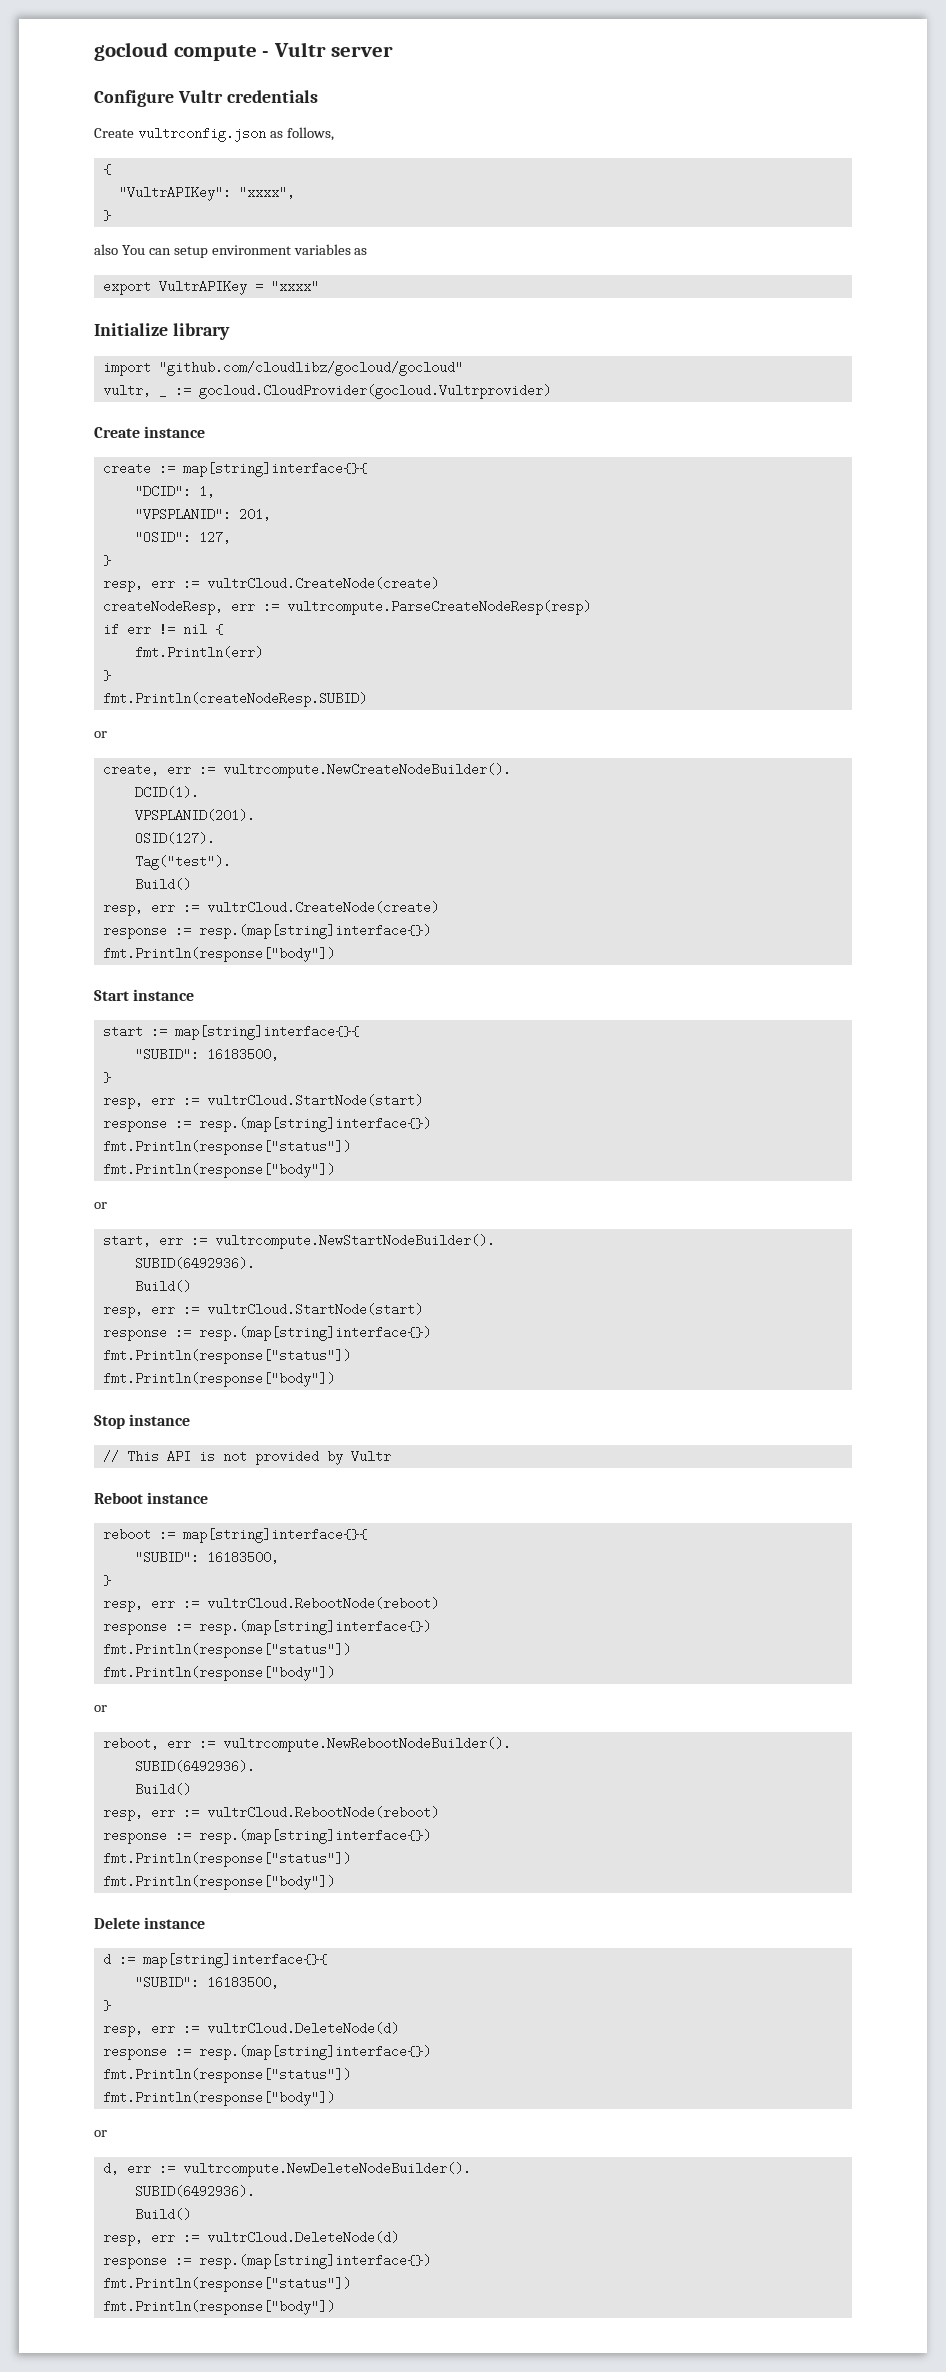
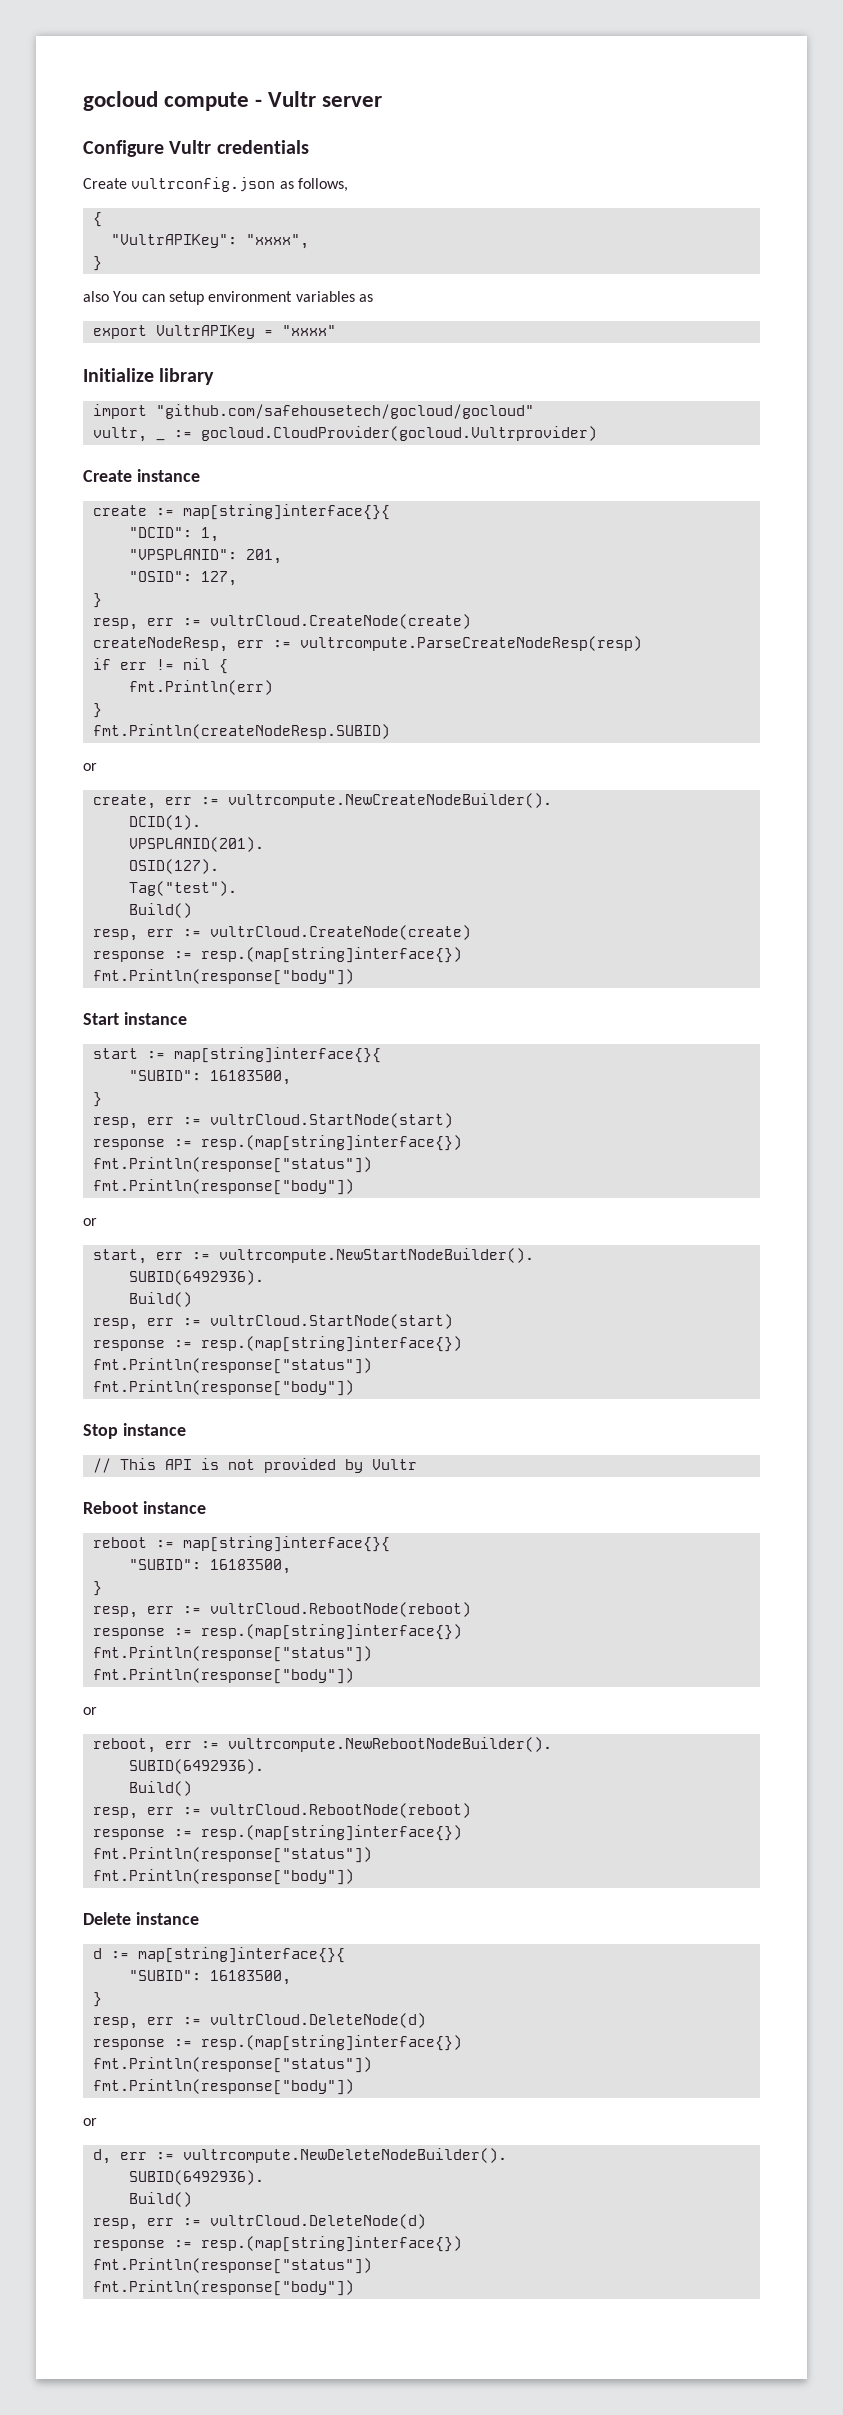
[158,361,463,376] "github.com/cloudlibz/gocloud/gocloud" -> [155,404,534,419] "github.com/safehousetech/gocloud/gocloud"

